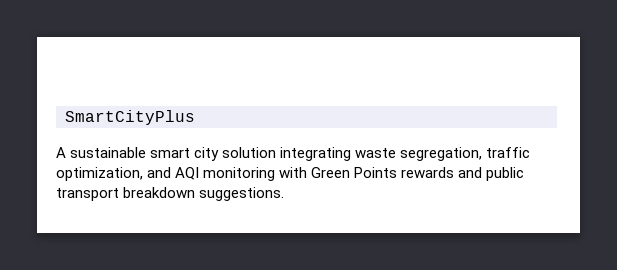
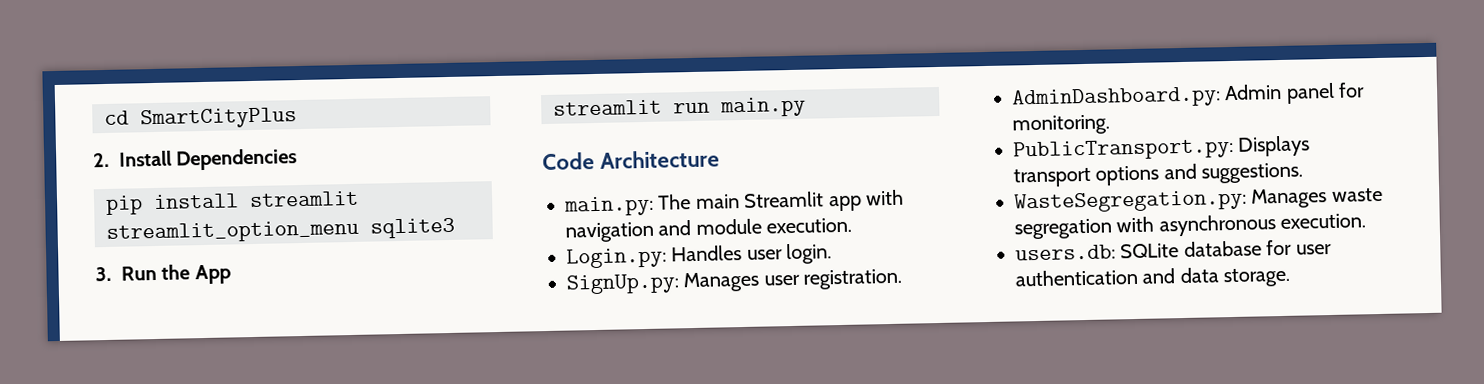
(65, 117) none -> [104,110,129,126] cd
[56,147,531,161] [56,167,525,181] [56,187,285,201] A sustainable smart city solution integrating waste segregation, traffic optimization, and AQI monitoring with Green Points rewards and public transport breakdown suggestions. -> [93,148,298,171] [105,190,359,215] [106,217,455,244] [95,264,231,285] [553,96,806,118] [542,149,721,171] [564,189,904,217] [565,217,853,243] [566,243,833,269] [566,268,903,295] [1011,82,1366,110] [1012,114,1110,136] [1013,135,1311,162] [1013,162,1304,188] [1014,187,1383,214] [1014,213,1367,240] [1015,239,1332,261] [1015,267,1292,288] 2. Install Dependencies // pip install streamlit streamlit_option_menu sqlite3 // 3. Run the App // streamlit run main.py // Code Architecture // main.py: The main Streamlit app with navigation and module execution. // Login.py: Handles user login. // SignUp.py: Manages user registration. // AdminDashboard.py: Admin panel for monitoring. // PublicTransport.py: Displays transport options and suggestions. // WasteSegregation.py: Manages waste segregation with asynchronous execution. // users.db: SQLite database for user authentication and data storage.

